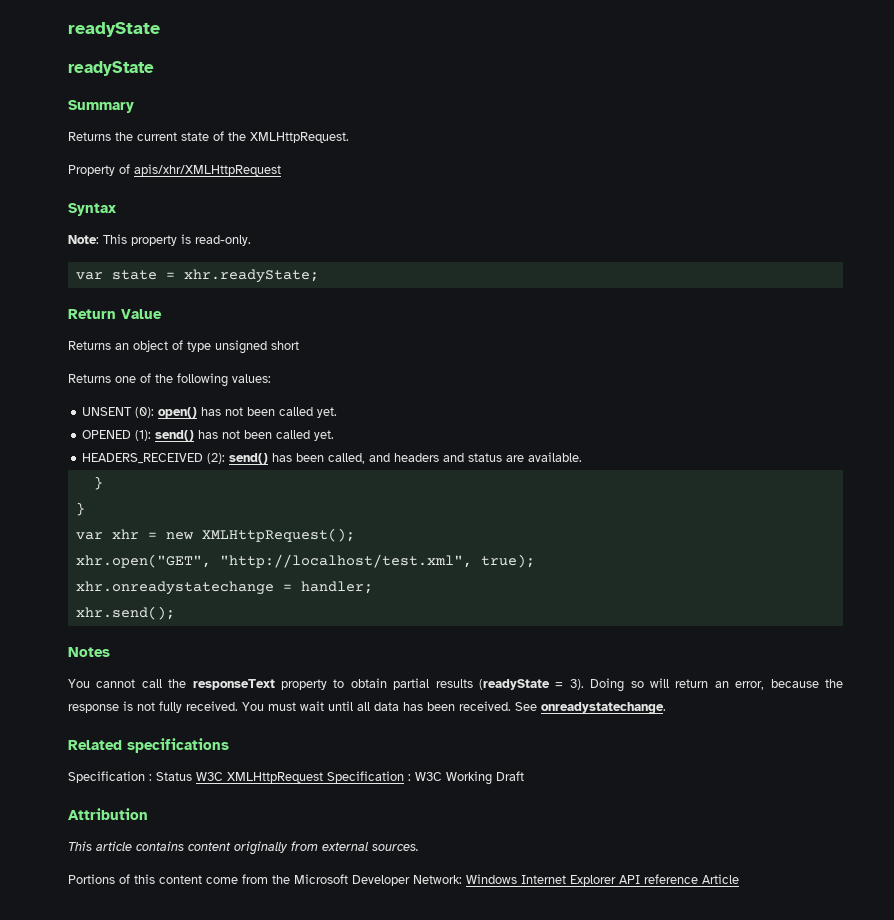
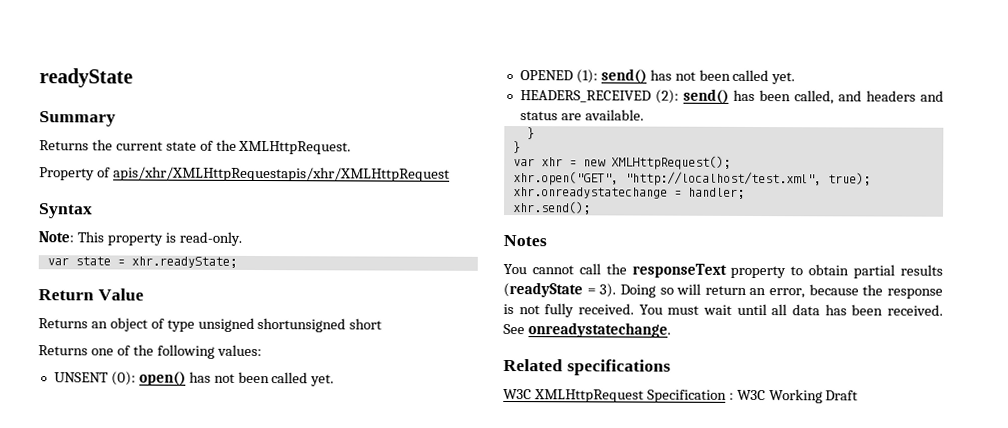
[68,22,160,37] [68,61,154,76] readyState // readyState -> [39,68,133,88] readyState
[134,164,281,176] apis/xhr/XMLHttpRequest -> [112,166,450,182] apis/xhr/XMLHttpRequestapis/xhr/XMLHttpRequest
(267, 347) none -> [257,318,347,333] shortunsigned
[68,771,192,783] Specification : Status -> (671, 367) none
[68,808,148,820] [68,841,419,855] [68,874,739,886] // Attribution // This article contains content originally from external sources. // Portions of this content come from the Microsoft Developer Network: Windows Internet Explorer API reference Article -> (859, 395) none

